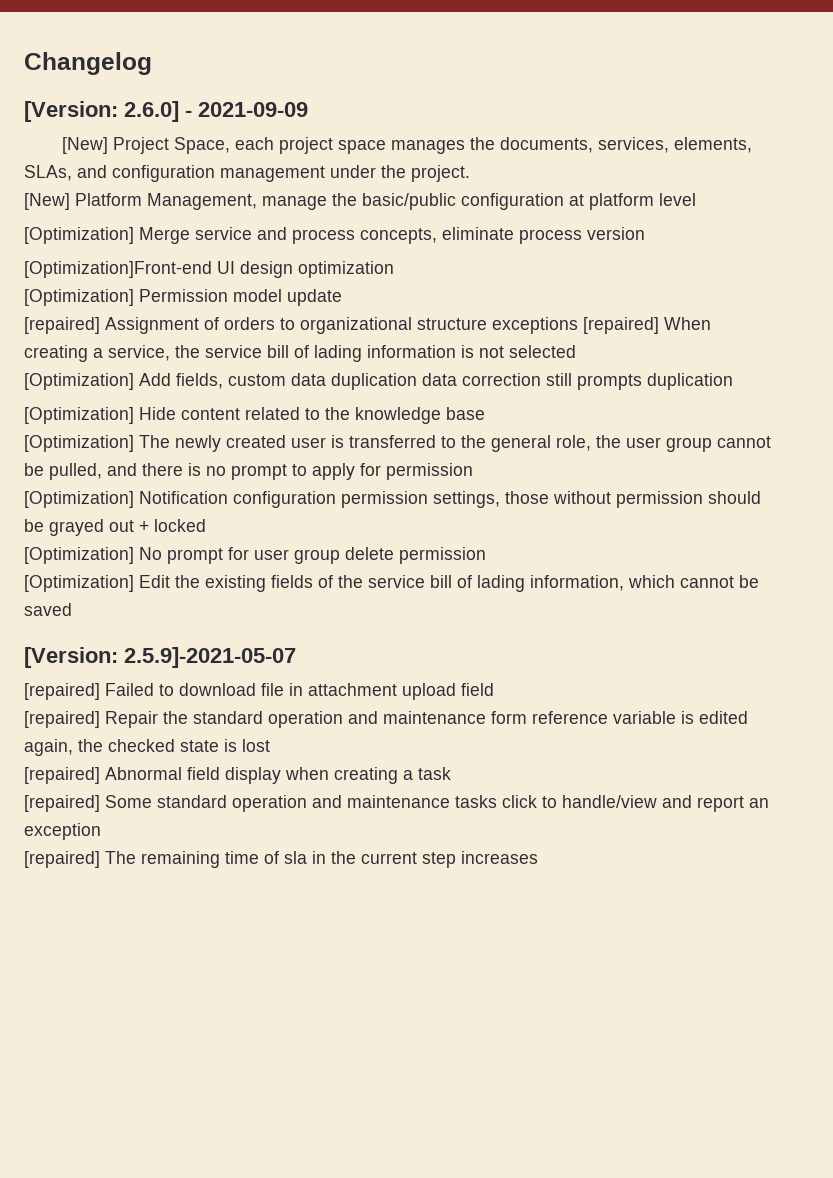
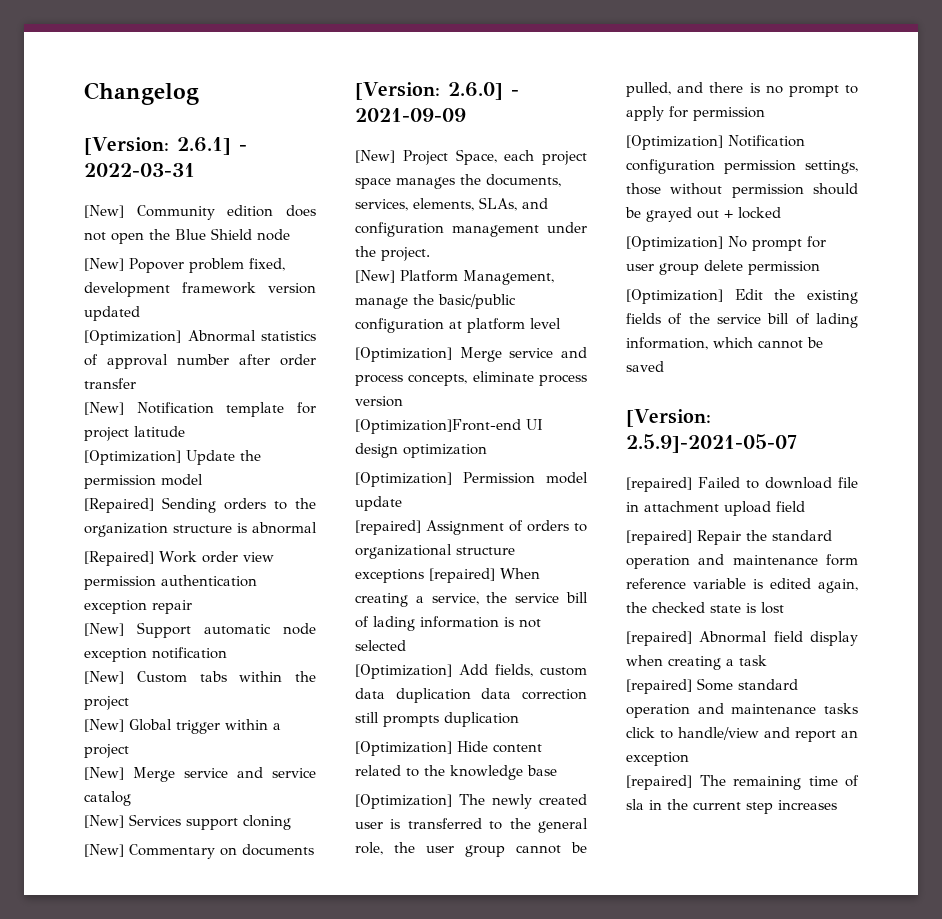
(152, 63) none -> [84,137,247,155] [84,163,195,177] [84,205,316,220] [84,228,290,244] [84,258,285,273] [84,282,316,297] [84,306,140,321] [84,330,316,345] [84,354,316,369] [84,378,136,389] [84,402,316,417] [84,426,185,441] [84,450,261,465] [84,474,203,489] [84,497,316,513] [84,522,317,537] [84,551,274,566] [84,575,257,590] [84,600,192,614] [84,622,316,638] [84,647,227,662] [84,671,316,684] [84,696,129,710] [84,719,281,734] [84,744,129,758] [84,767,316,782] [84,791,131,806] [84,814,291,830] [84,844,314,859] // [Version: 2.6.1] - 2022-03-31 // [New] Community edition does not open the Blue Shield node // [New] Popover problem fixed, development framework version updated // [Optimization] Abnormal statistics of approval number after order transfer // [New] Notification template for project latitude // [Optimization] Update the permission model // [Repaired] Sending orders to the organization structure is abnormal // [Repaired] Work order view permission authentication exception repair // [New] Support automatic node exception notification // [New] Custom tabs within the project // [New] Global trigger within a project // [New] Merge service and service catalog // [New] Services support cloning // [New] Commentary on documents

